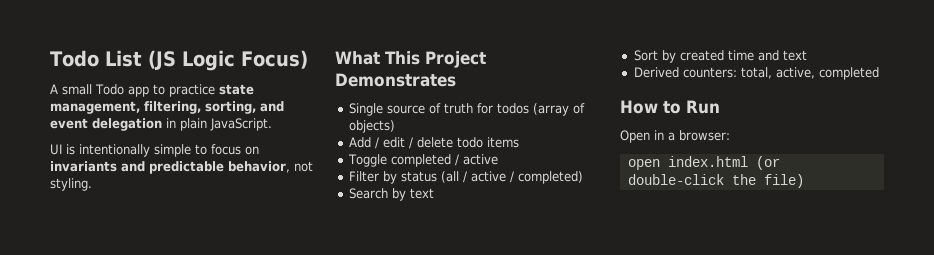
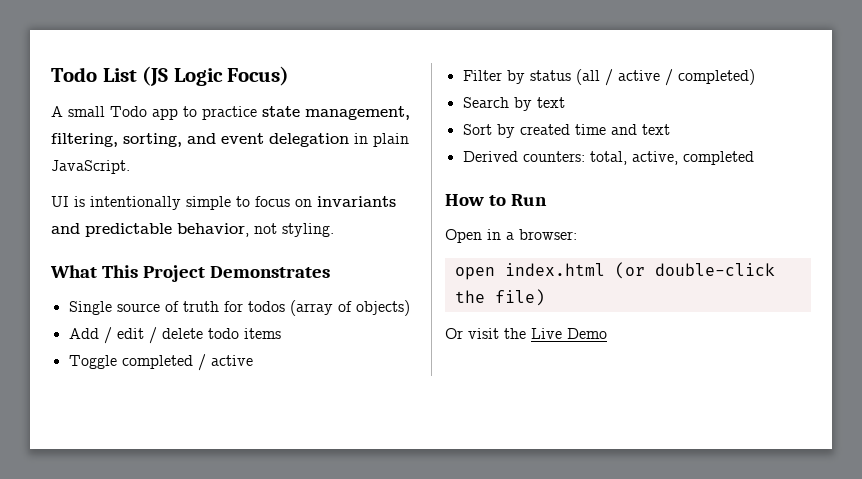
(804, 181) none -> [445,328,607,339] // Or visit the Live Demo

